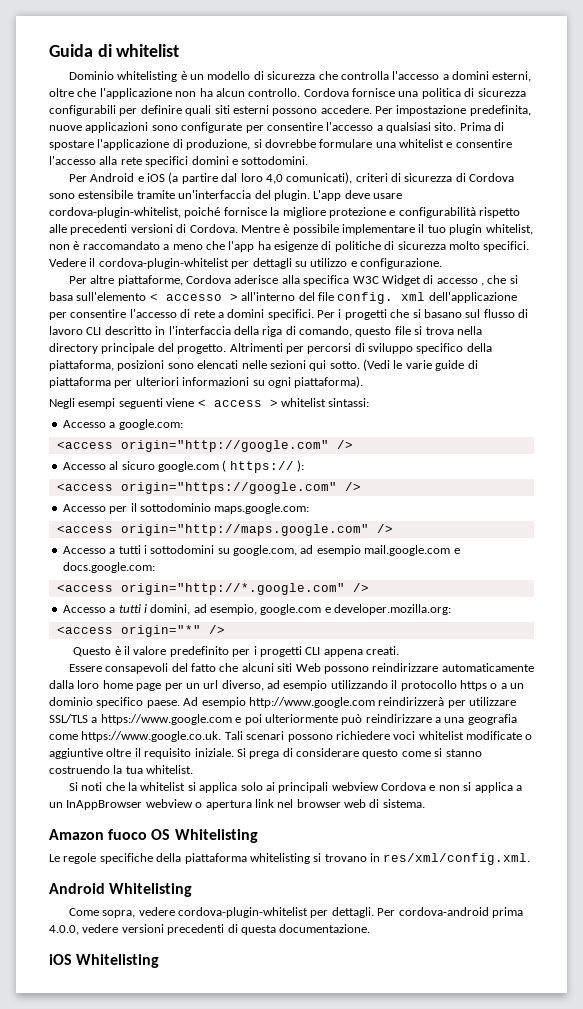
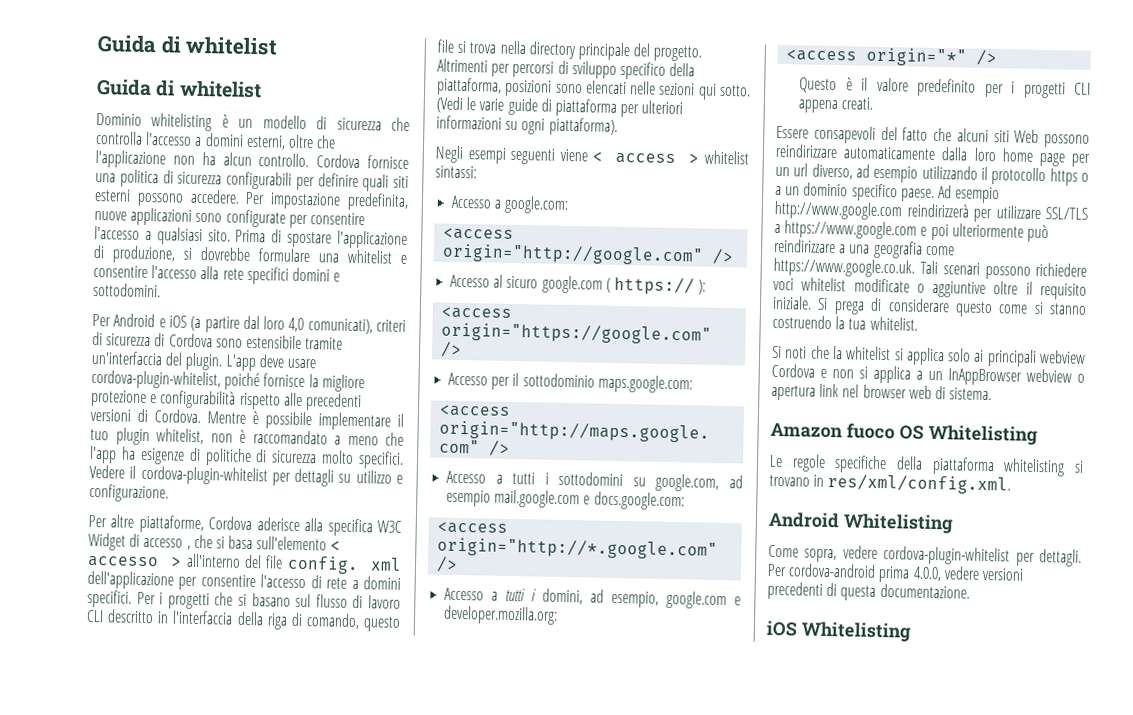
[49,44,180,57] Guida di whitelist -> [97,35,279,56] [96,79,262,99] Guida di whitelist // Guida di whitelist

